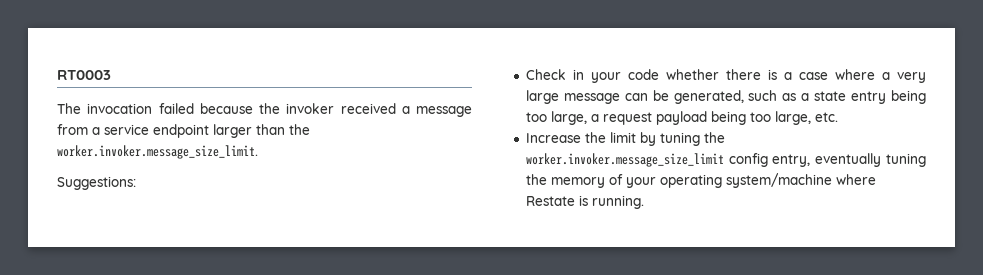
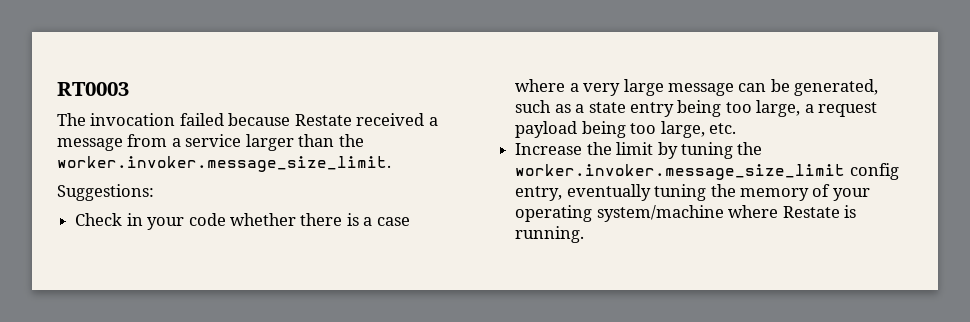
[259,103,335,114] the invoker -> [294,114,352,126] Restate
[153,124,209,138] endpoint -> (242, 140) none

